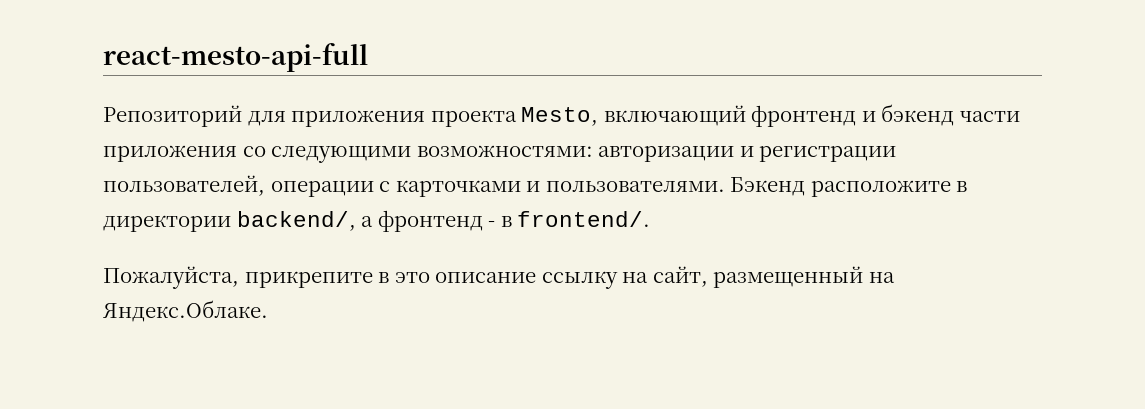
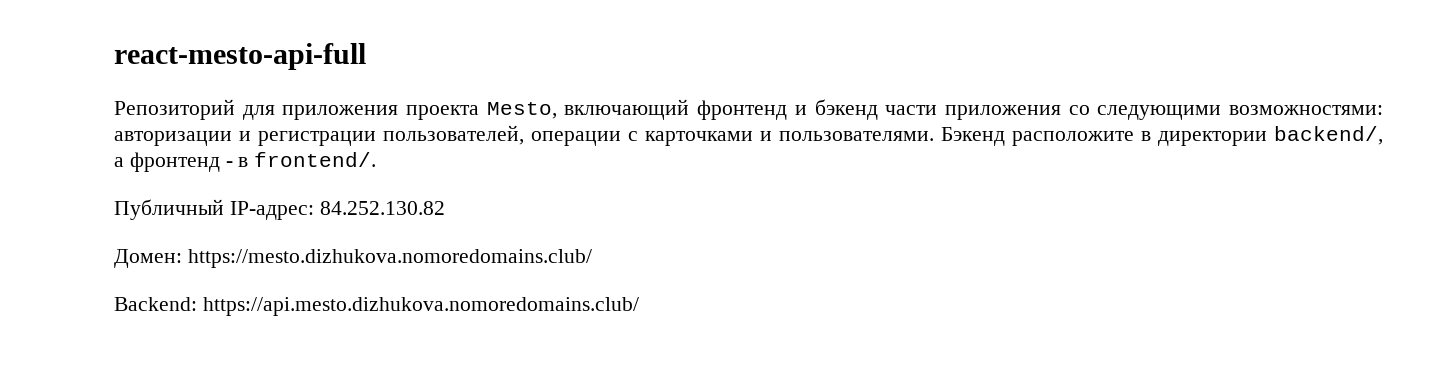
[103,266,895,289] [103,300,268,322] Пожалуйста, прикрепите в это описание ссылку на сайт, размещенный на Яндекс.Облаке. -> [114,199,445,220] [114,249,592,268] [114,297,639,316] Публичный IP-адрес: 84.252.130.82 // Домен: https://mesto.dizhukova.nomoredomains.club/ // Backend: https://api.mesto.dizhukova.nomoredomains.club/

